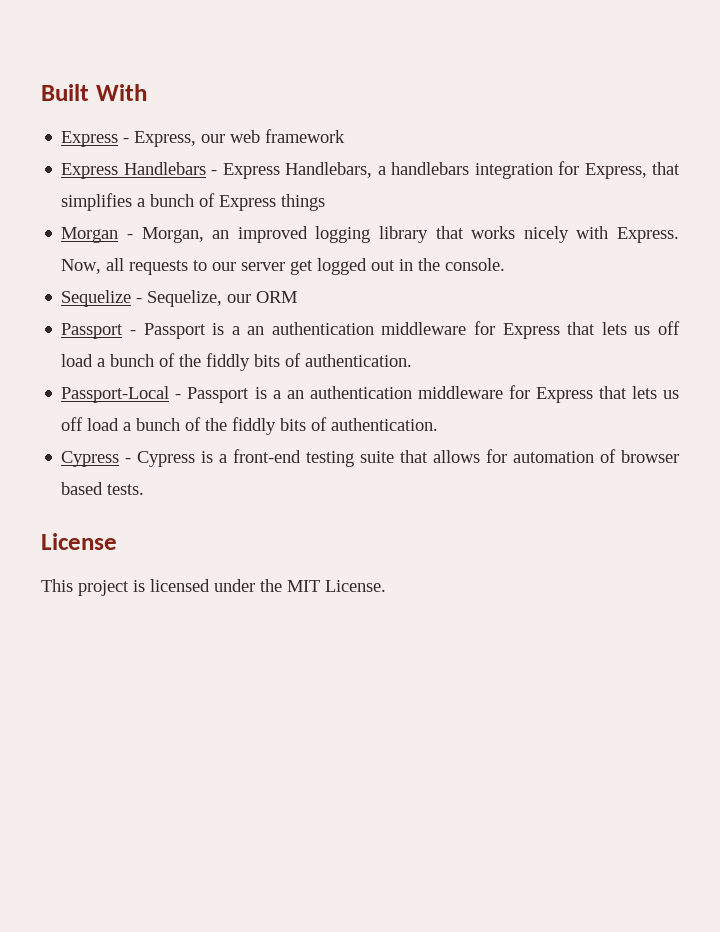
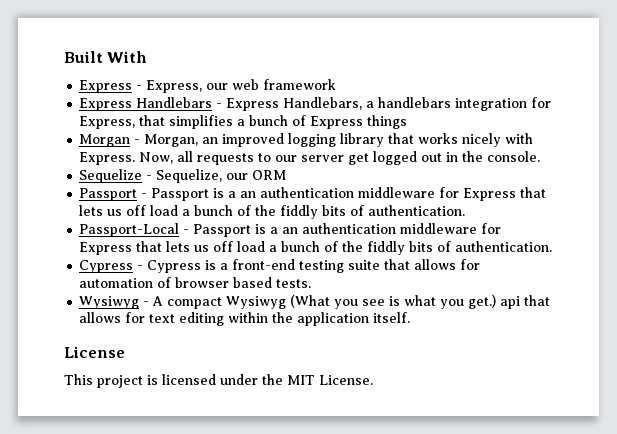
(145, 489) none -> [79,294,551,309] [79,312,411,326] // Wysiwyg - A compact Wysiwyg (What you see is what you get.) api that allows for text editing within the application itself.

